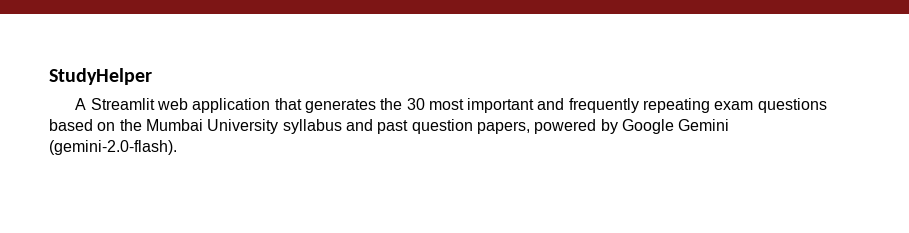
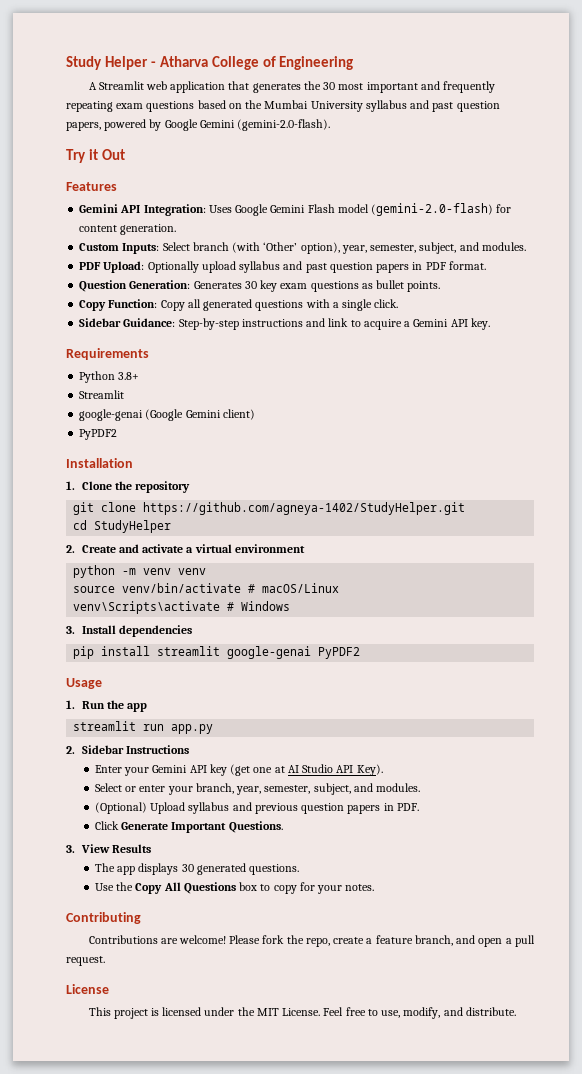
[49,68,152,85] StudyHelper -> [66,56,354,70] Study Helper - Atharva College of Engineering
(177, 147) none -> [66,149,125,163] [66,182,117,191] [79,203,512,216] [79,224,177,235] [79,242,526,254] [79,261,486,273] [79,280,441,292] [79,299,399,311] [79,318,490,330] [66,348,149,360] [79,371,140,383] [79,390,125,399] [79,409,255,421] [79,429,118,440] [66,458,133,468] [66,481,191,493] [73,502,466,515] [73,520,172,533] [66,544,305,553] [73,565,207,578] [73,583,340,593] [73,601,291,614] [66,625,193,637] [73,646,361,659] [66,678,102,689] [66,700,148,712] [73,721,214,734] [66,745,190,754] [94,764,383,776] [94,783,421,795] [94,802,419,814] [94,821,283,833] [66,844,152,853] [94,863,300,875] [94,882,375,894] [66,912,141,924] [88,935,535,947] [66,956,105,966] [66,984,109,994] [88,1007,516,1019] // Try it Out // Features // Gemini API Integration: Uses Google Gemini Flash model (gemini-2.0-flash) for content generation. // Custom Inputs: Select branch (with ‘Other’ option), year, semester, subject, and modules. // PDF Upload: Optionally upload syllabus and past question papers in PDF format. // Question Generation: Generates 30 key exam questions as bullet points. // Copy Function: Copy all generated questions with a single click. // Sidebar Guidance: Step-by-step instructions and link to acquire a Gemini API key. // Requirements // Python 3.8+ // Streamlit // google-genai (Google Gemini client) // PyPDF2 // Installation // 1. Clone the repository // git clone https://github.com/agneya-1402/StudyHelper.git // cd StudyHelper // 2. Create and activate a virtual environment // python -m venv venv // source venv/bin/activate # macOS/Linux // venv\Scripts\activate # Windows // 3. Install dependencies // pip install streamlit google-genai PyPDF2 // Usage // 1. Run the app // streamlit run app.py // 2. Sidebar Instructions // Enter your Gemini API key (get one at AI Studio API Key). // Select or enter your branch, year, semester, subject, and modules. // (Optional) Upload syllabus and previous question papers in PDF. // Click Generate Important Questions. // 3. View Results // The app displays 30 generated questions. // Use the Copy All Questions box to copy for your notes. // Contributing // Contributions are welcome! Please fork the repo, create a feature branch, and open a pull request. // License // This project is licensed under the MIT License. Feel free to use, modify, and distribute.

